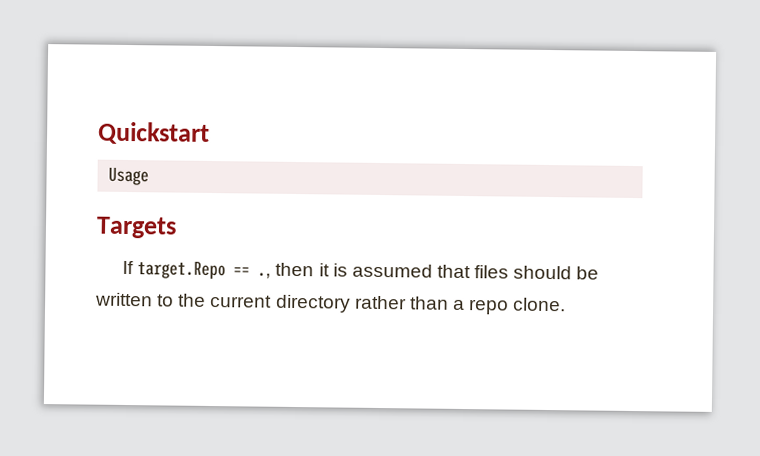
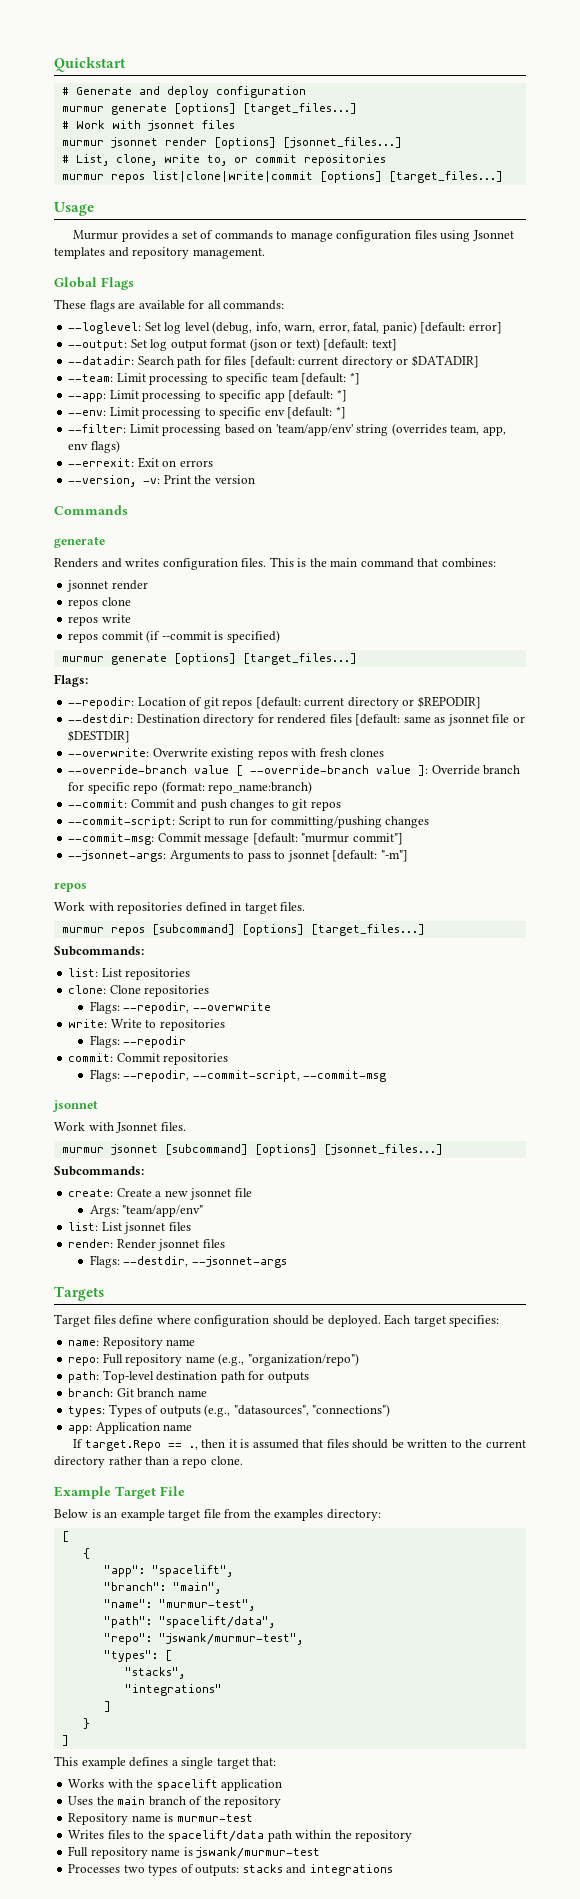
[108,167,150,186] [96,216,177,239] Usage // Targets -> [61,86,306,98] [61,103,357,115] [61,120,235,131] [61,137,402,149] [61,154,386,166] [61,171,503,183] [54,202,94,216] [73,230,514,242] [54,247,265,259] [54,277,134,290] [54,299,285,312] [68,321,502,334] [68,338,397,351] [68,355,479,368] [68,372,360,385] [68,389,347,402] [68,406,346,419] [68,423,506,436] [68,440,120,453] [68,457,213,468] [68,475,255,487] [54,505,128,515] [54,536,105,548] [54,557,496,570] [67,580,148,592] [68,597,131,609] [68,614,131,626] [68,630,280,643] [61,653,357,665] [54,674,88,687] [68,696,481,709] [68,714,525,726] [68,730,131,743] [68,748,385,760] [68,765,521,776] [68,781,313,794] [68,799,341,811] [68,816,430,828] [68,833,403,845] [68,850,408,862] [54,883,87,892] [54,902,306,914] [61,924,425,936] [54,946,144,956] [68,968,191,980] [68,985,210,997] [89,1001,271,1014] [68,1019,225,1031] [89,1035,187,1048] [68,1053,229,1065] [89,1069,387,1082] [52,1100,98,1112] [54,1122,186,1133] [61,1144,443,1156] [54,1166,144,1176] [68,1188,252,1200] [89,1205,204,1217] [68,1222,191,1234] [68,1239,225,1251] [89,1255,287,1268] [54,1286,104,1301] [54,1314,500,1327] [68,1337,196,1349] [68,1353,359,1366] [68,1370,309,1383] [68,1388,207,1398] [68,1404,391,1417] [68,1422,193,1434] # Generate and deploy configuration // murmur generate [options] [target_files...] // # Work with jsonnet files // murmur jsonnet render [options] [jsonnet_files...] // # List, clone, write to, or commit repositories // murmur repos list|clone|write|commit [options] [target_files...] // Usage // Murmur provides a set of commands to manage configuration files using Jsonnet templates and repository management. // Global Flags // These flags are available for all commands: // --loglevel: Set log level (debug, info, warn, error, fatal, panic) [default: error] // --output: Set log output format (json or text) [default: text] // --datadir: Search path for files [default: current directory or $DATADIR] // --team: Limit processing to specific team [default: *] // --app: Limit processing to specific app [default: *] // --env: Limit processing to specific env [default: *] // --filter: Limit processing based on 'team/app/env' string (overrides team, app, env flags) // --errexit: Exit on errors // --version, -v: Print the version // Commands // generate // Renders and writes configuration files. This is the main command that combines: // jsonnet render // repos clone // repos write // repos commit (if --commit is specified) // murmur generate [options] [target_files...] // Flags: // --repodir: Location of git repos [default: current directory or $REPODIR] // --destdir: Destination directory for rendered files [default: same as jsonnet file or $DESTDIR] // --overwrite: Overwrite existing repos with fresh clones // --override-branch value [ --override-branch value ]: Override branch for specific repo (format: repo_name:branch) // --commit: Commit and push changes to git repos // --commit-script: Script to run for committing/pushing changes // --commit-msg: Commit message [default: "murmur commit"] // --jsonnet-args: Arguments to pass to jsonnet [default: "-m"] // repos // Work with repositories defined in target files. // murmur repos [subcommand] [options] [target_files...] // Subcommands: // list: List repositories // clone: Clone repositories // Flags: --repodir, --overwrite // write: Write to repositories // Flags: --repodir // commit: Commit repositories // Flags: --repodir, --commit-script, --commit-msg // jsonnet // Work with Jsonnet files. // murmur jsonnet [subcommand] [options] [jsonnet_files...] // Subcommands: // create: Create a new jsonnet file // Args: "team/app/env" // list: List jsonnet files // render: Render jsonnet files // Flags: --destdir, --jsonnet-args // Targets // Target files define where configuration should be deployed. Each target specifies: // name: Repository name // repo: Full repository name (e.g., "organization/repo") // path: Top-level destination path for outputs // branch: Git branch name // types: Types of outputs (e.g., "datasources", "connections") // app: Application name
(567, 304) none -> [54,1486,185,1499] [54,1509,381,1521] [61,1531,69,1542] [82,1548,90,1559] [103,1565,233,1577] [103,1582,221,1594] [103,1599,255,1611] [103,1616,275,1628] [103,1633,303,1645] [103,1650,172,1662] [124,1667,185,1679] [124,1684,222,1696] [103,1701,111,1712] [82,1718,90,1729] [61,1735,69,1746] [54,1756,277,1769] [68,1779,283,1791] [68,1796,282,1808] [68,1813,253,1825] [68,1830,413,1842] [68,1846,321,1859] [68,1864,393,1876] // Example Target File // Below is an example target file from the examples directory: // [ // { // "app": "spacelift", // "branch": "main", // "name": "murmur-test", // "path": "spacelift/data", // "repo": "jswank/murmur-test", // "types": [ // "stacks", // "integrations" // ] // } // ] // This example defines a single target that: // Works with the spacelift application // Uses the main branch of the repository // Repository name is murmur-test // Writes files to the spacelift/data path within the repository // Full repository name is jswank/murmur-test // Processes two types of outputs: stacks and integrations

